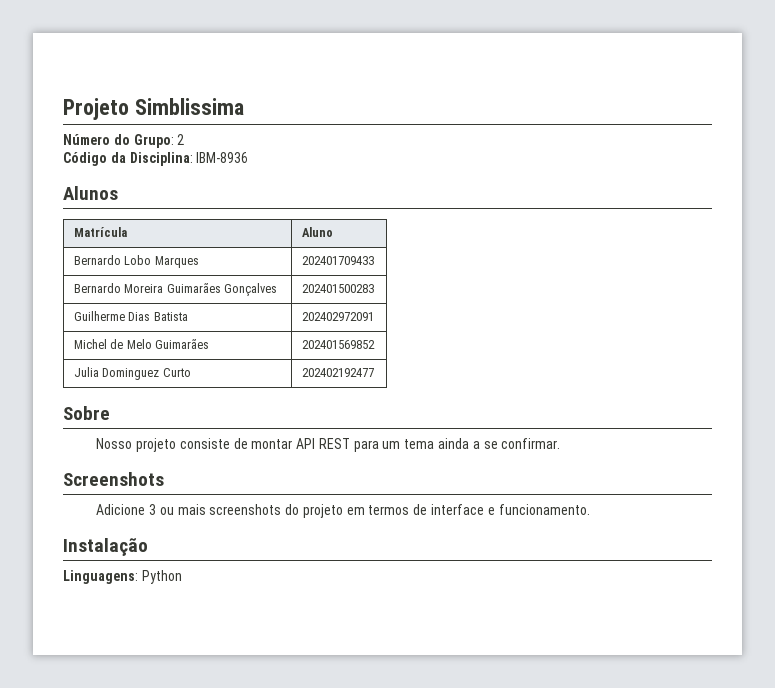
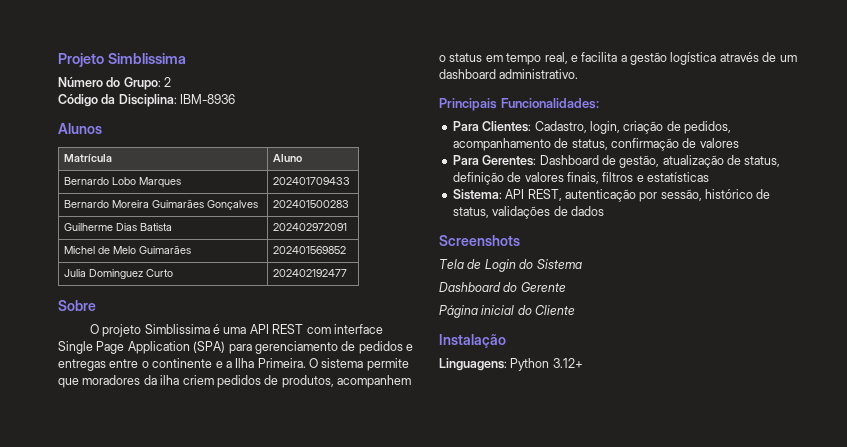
[96,438,561,452] [63,472,164,486] [96,504,590,518] Nosso projeto consiste de montar API REST para um tema ainda a se confirmar. // Screenshots // Adicione 3 ou mais screenshots do projeto em termos de interface e funcionamento. -> [89,324,383,337] [58,341,413,354] [58,358,409,371] [58,375,411,388] [439,52,797,65] [439,69,579,79] [439,98,599,111] [452,121,731,134] [452,138,739,151] [452,155,781,168] [452,172,709,185] [452,189,771,202] [452,206,604,219] [439,235,520,246] [439,259,582,272] [439,282,566,292] [439,305,576,318] O projeto Simblissima é uma API REST com interface Single Page Application (SPA) para gerenciamento de pedidos e entregas entre o continente e a Ilha Primeira. O sistema permite que moradores da ilha criem pedidos de produtos, acompanhem o status em tempo real, e facilita a gestão logística através de um dashboard administrativo. // Principais Funcionalidades: // Para Clientes: Cadastro, login, criação de pedidos, acompanhamento de status, confirmação de valores // Para Gerentes: Dashboard de gestão, atualização de status, definição de valores finais, filtros e estatísticas // Sistema: API REST, autenticação por sessão, histórico de status, validações de dados // Screenshots // Tela de Login do Sistema // Dashboard do Gerente // Página inicial do Cliente
(182, 577) none -> [552,358,583,368] 3.12+

